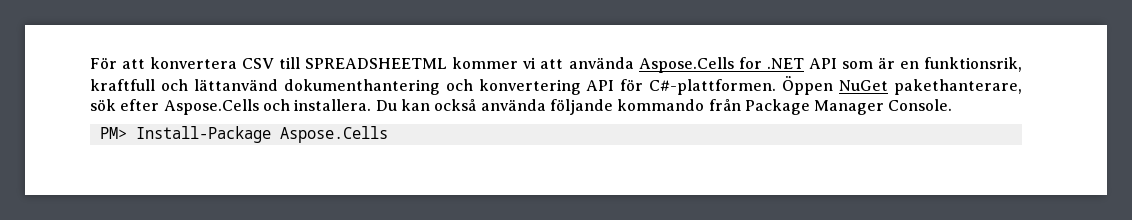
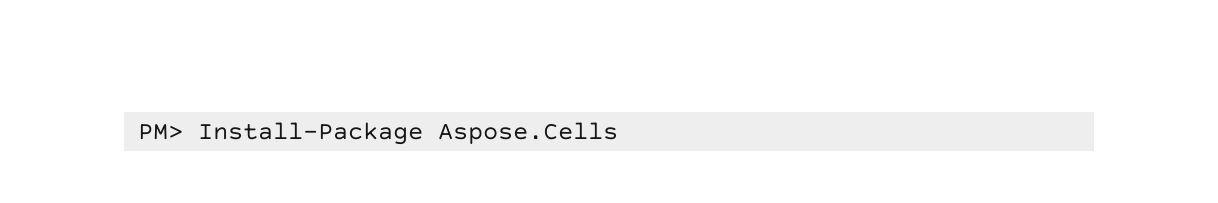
[90,57,1022,73] [90,76,1022,95] [90,99,953,115] För att konvertera CSV till SPREADSHEETML kommer vi att använda Aspose.Cells for .NET API som är en funktionsrik, kraftfull och lättanvänd dokumenthantering och konvertering API för C#-plattformen. Öppen NuGet pakethanterare, sök efter Aspose.Cells och installera. Du kan också använda följande kommando från Package Manager Console. // -> (137, 132) none

